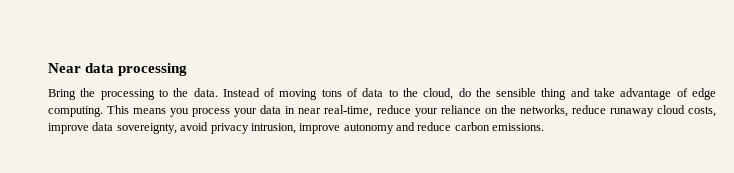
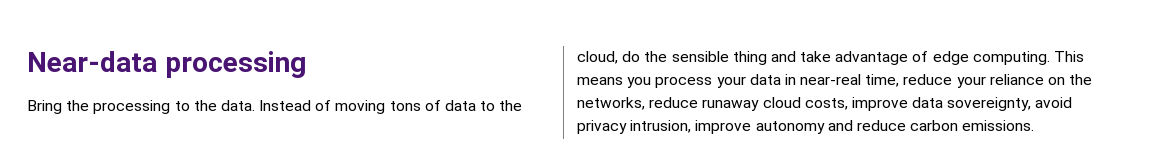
[48,63,115,73] Near data -> [27,51,157,72] Near-data
[298,105,373,117] near real-time, -> [800,74,900,87] near-real time,

